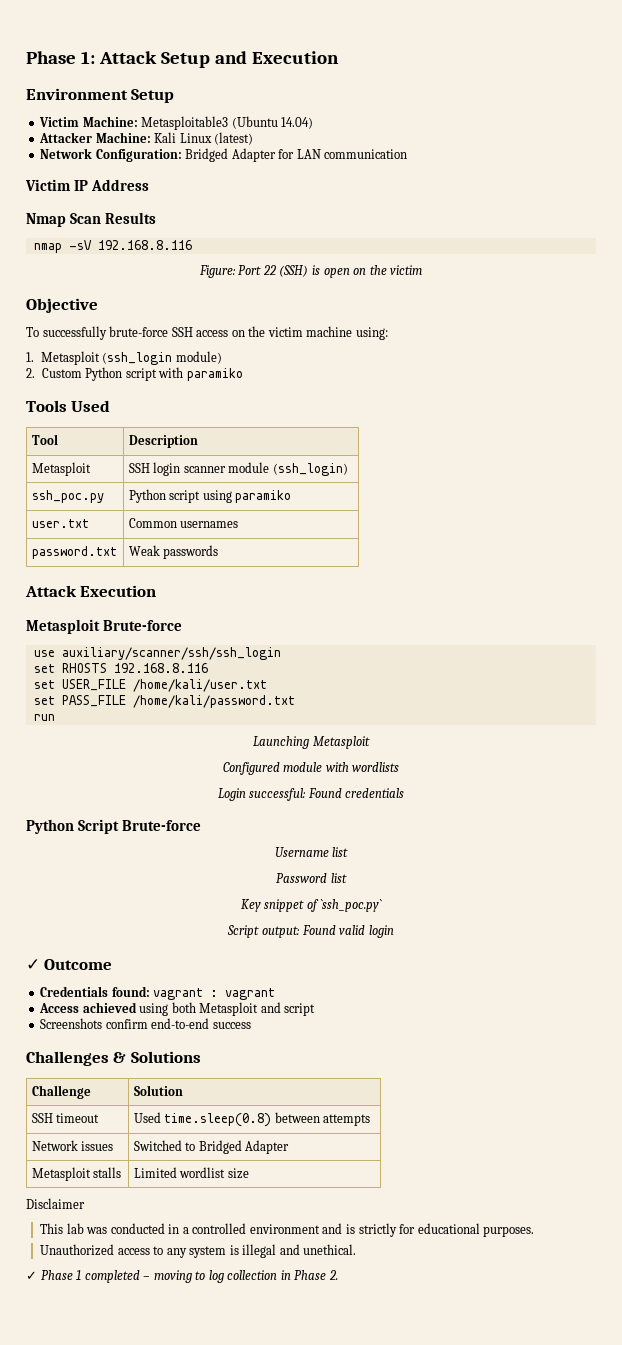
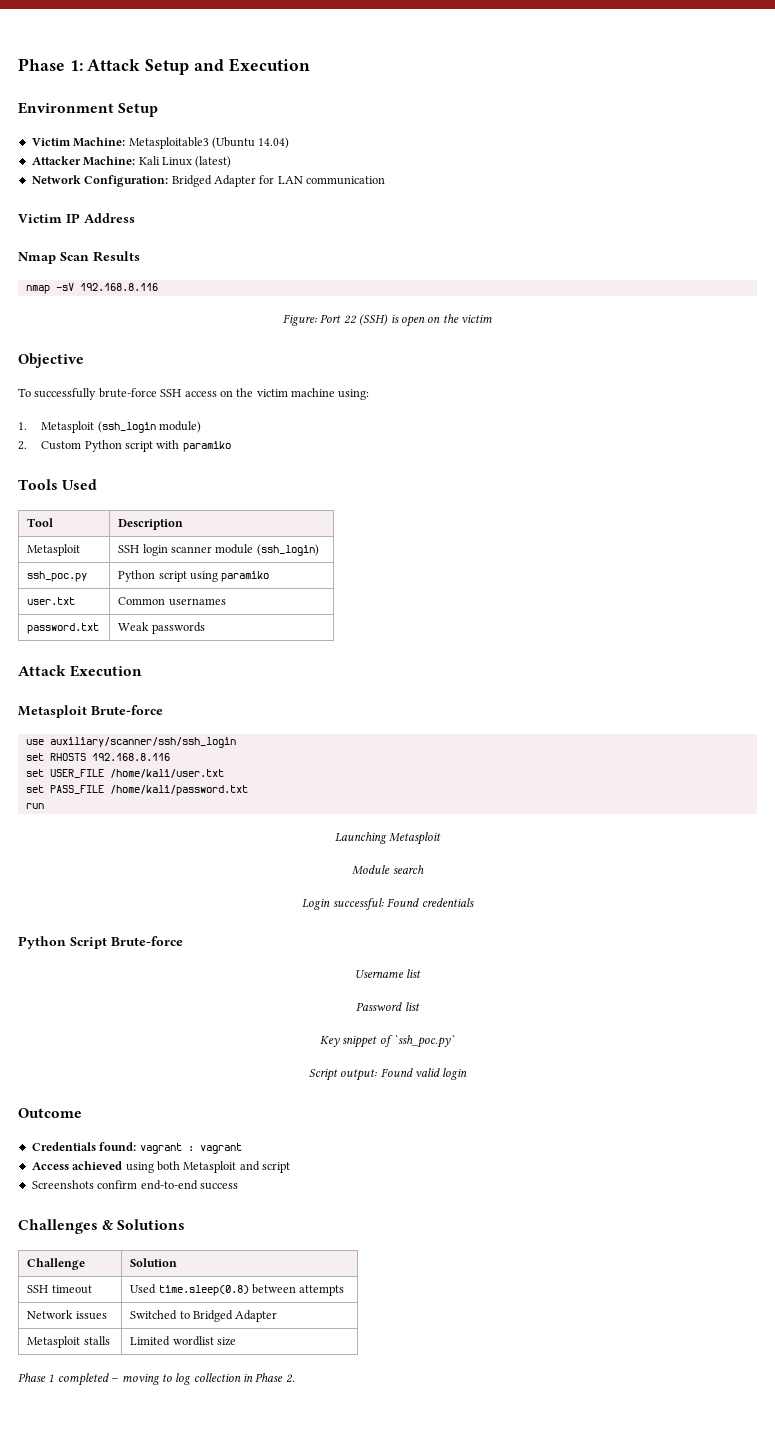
[222,762,400,775] Configured module with wordlists -> [352,865,424,875] Module search
[26,959,40,970] ✓ -> (468, 1074) none
[26,1198,85,1209] [40,1223,535,1237] [40,1244,357,1258] [26,1271,37,1280] Disclaimer // This lab was conducted in a controlled environment and is strictly for educational purposes. // Unauthorized access to any system is illegal and unethical. // ✓ -> (237, 1341) none

